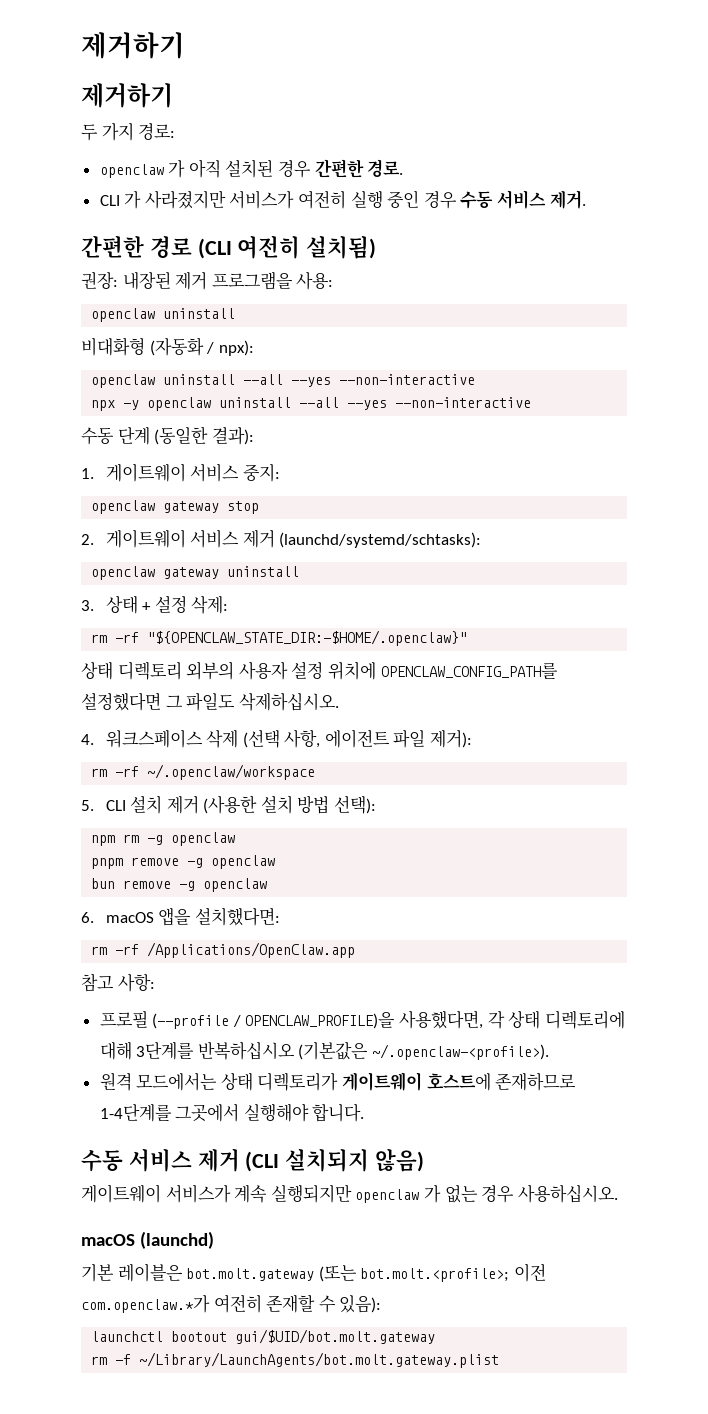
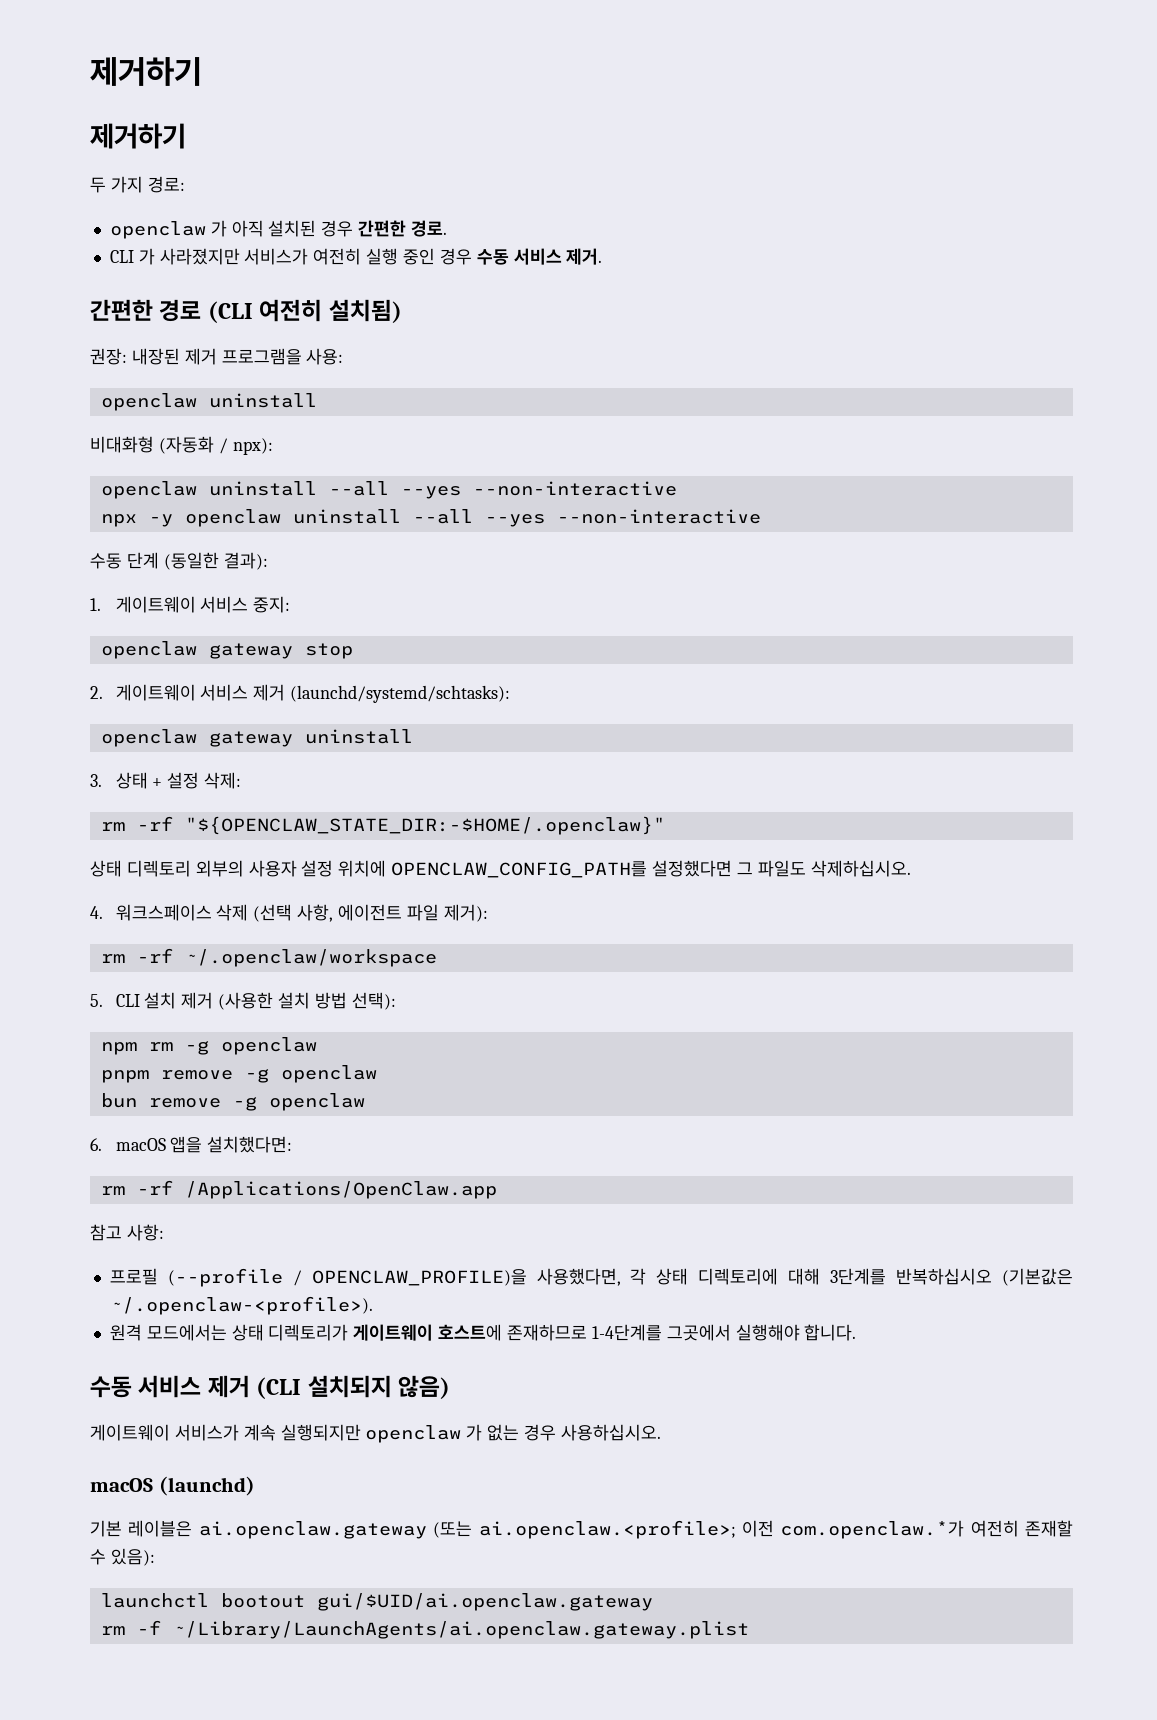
[186,1265,510,1282] bot.molt.gateway (또는 bot.molt.<profile>; -> [198,1520,736,1539] ai.openclaw.gateway (또는 ai.openclaw.<profile>;
[235,1329,436,1344] gui/$UID/bot.molt.gateway -> [316,1593,653,1611] gui/$UID/ai.openclaw.gateway
[139,1352,500,1368] ~/Library/LaunchAgents/bot.molt.gateway.plist -> [172,1621,749,1639] ~/Library/LaunchAgents/ai.openclaw.gateway.plist

